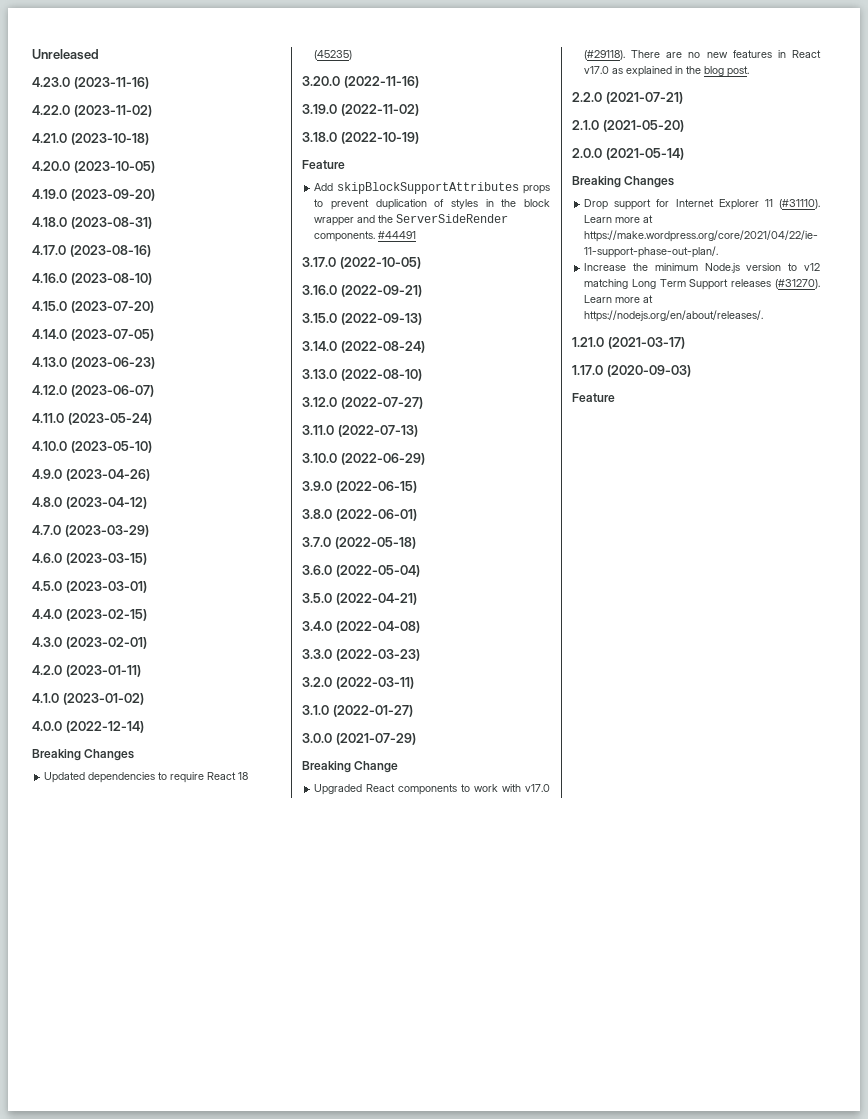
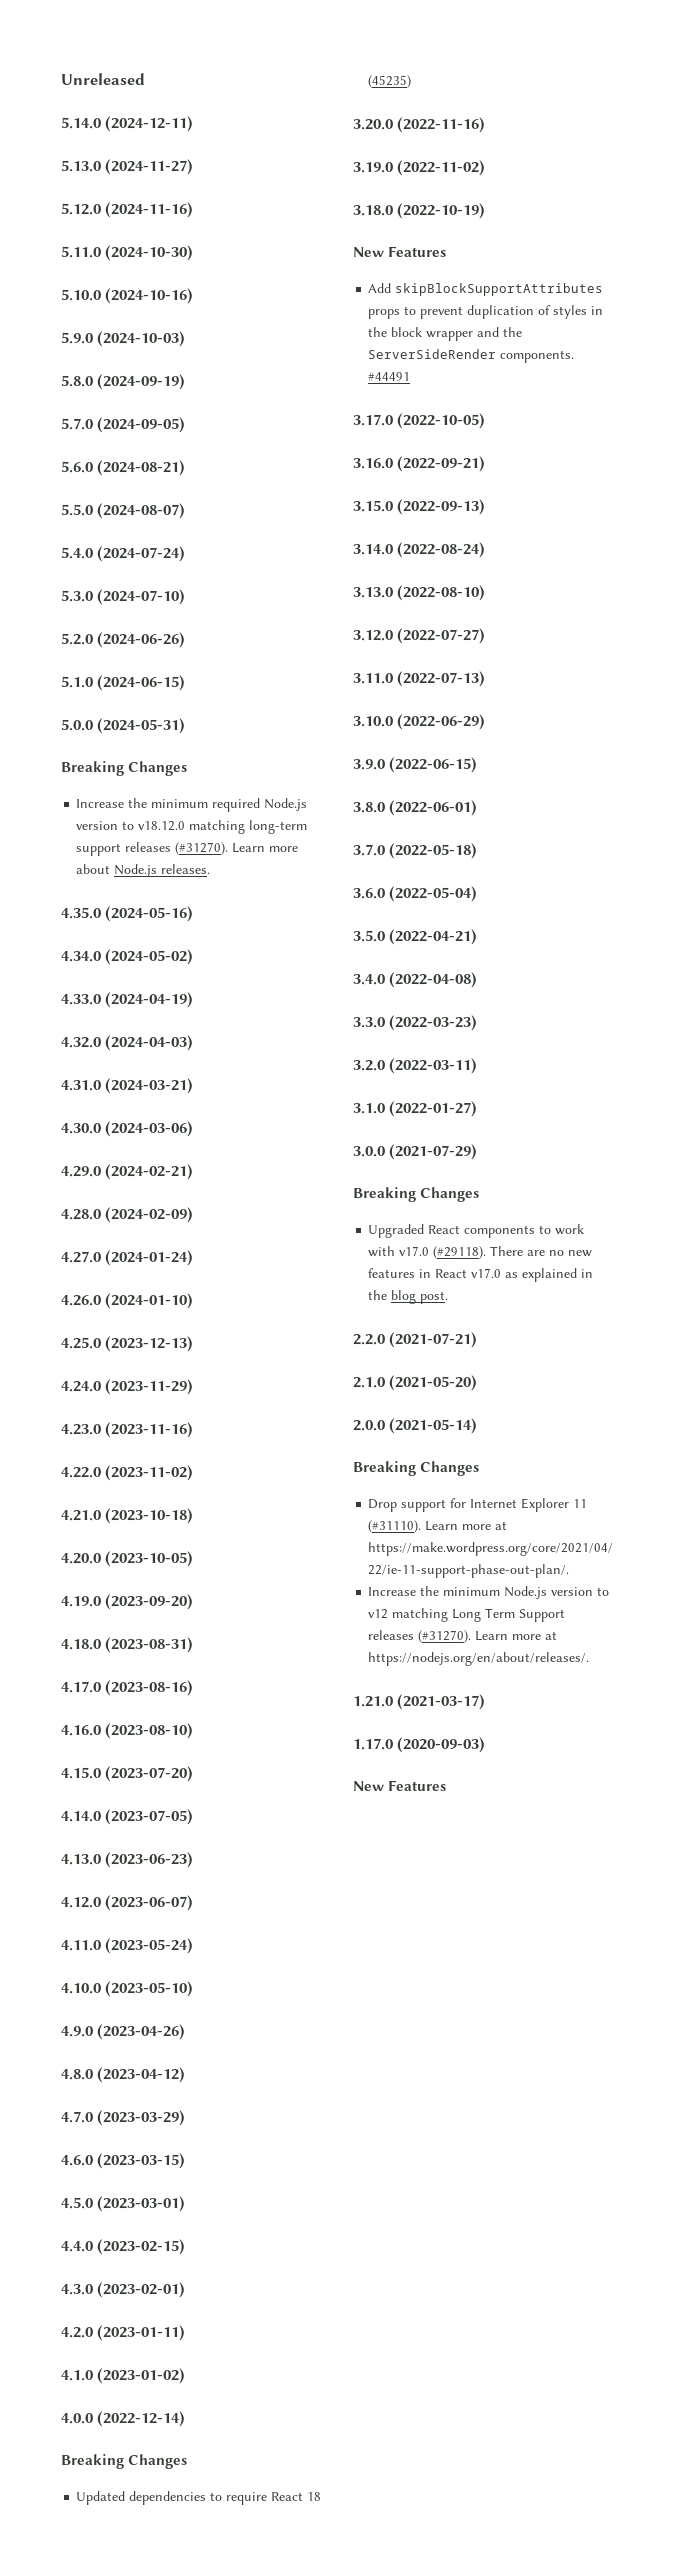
(99, 54) none -> [61,116,194,132] [61,159,194,175] [61,202,194,218] [61,245,194,261] [61,288,194,304] [61,331,186,347] [61,374,186,390] [61,417,186,433] [61,460,186,476] [61,503,186,519] [61,546,186,562] [61,589,186,605] [61,632,186,648] [61,675,186,691] [61,718,186,734] [61,761,188,776] [76,798,308,812] [76,820,308,834] [76,842,299,856] [76,864,211,877] [61,906,194,922] [61,949,194,965] [61,992,194,1008] [61,1035,194,1051] [61,1078,194,1094] [61,1121,194,1137] [61,1164,194,1180] [61,1207,194,1223] [61,1250,194,1266] [61,1293,194,1309] [61,1336,194,1352] [61,1379,194,1395] // 5.14.0 (2024-12-11) // 5.13.0 (2024-11-27) // 5.12.0 (2024-11-16) // 5.11.0 (2024-10-30) // 5.10.0 (2024-10-16) // 5.9.0 (2024-10-03) // 5.8.0 (2024-09-19) // 5.7.0 (2024-09-05) // 5.6.0 (2024-08-21) // 5.5.0 (2024-08-07) // 5.4.0 (2024-07-24) // 5.3.0 (2024-07-10) // 5.2.0 (2024-06-26) // 5.1.0 (2024-06-15) // 5.0.0 (2024-05-31) // Breaking Changes // Increase the minimum required Node.js version to v18.12.0 matching long-term support releases (#31270). Learn more about Node.js releases. // 4.35.0 (2024-05-16) // 4.34.0 (2024-05-02) // 4.33.0 (2024-04-19) // 4.32.0 (2024-04-03) // 4.31.0 (2024-03-21) // 4.30.0 (2024-03-06) // 4.29.0 (2024-02-21) // 4.28.0 (2024-02-09) // 4.27.0 (2024-01-24) // 4.26.0 (2024-01-10) // 4.25.0 (2023-12-13) // 4.24.0 (2023-11-29)
[302,160,345,169] Feature -> [353,246,447,257] New Features
[354,761,399,773] Change -> [420,1187,480,1202] Changes
[572,393,615,402] Feature -> [353,1780,447,1791] New Features

